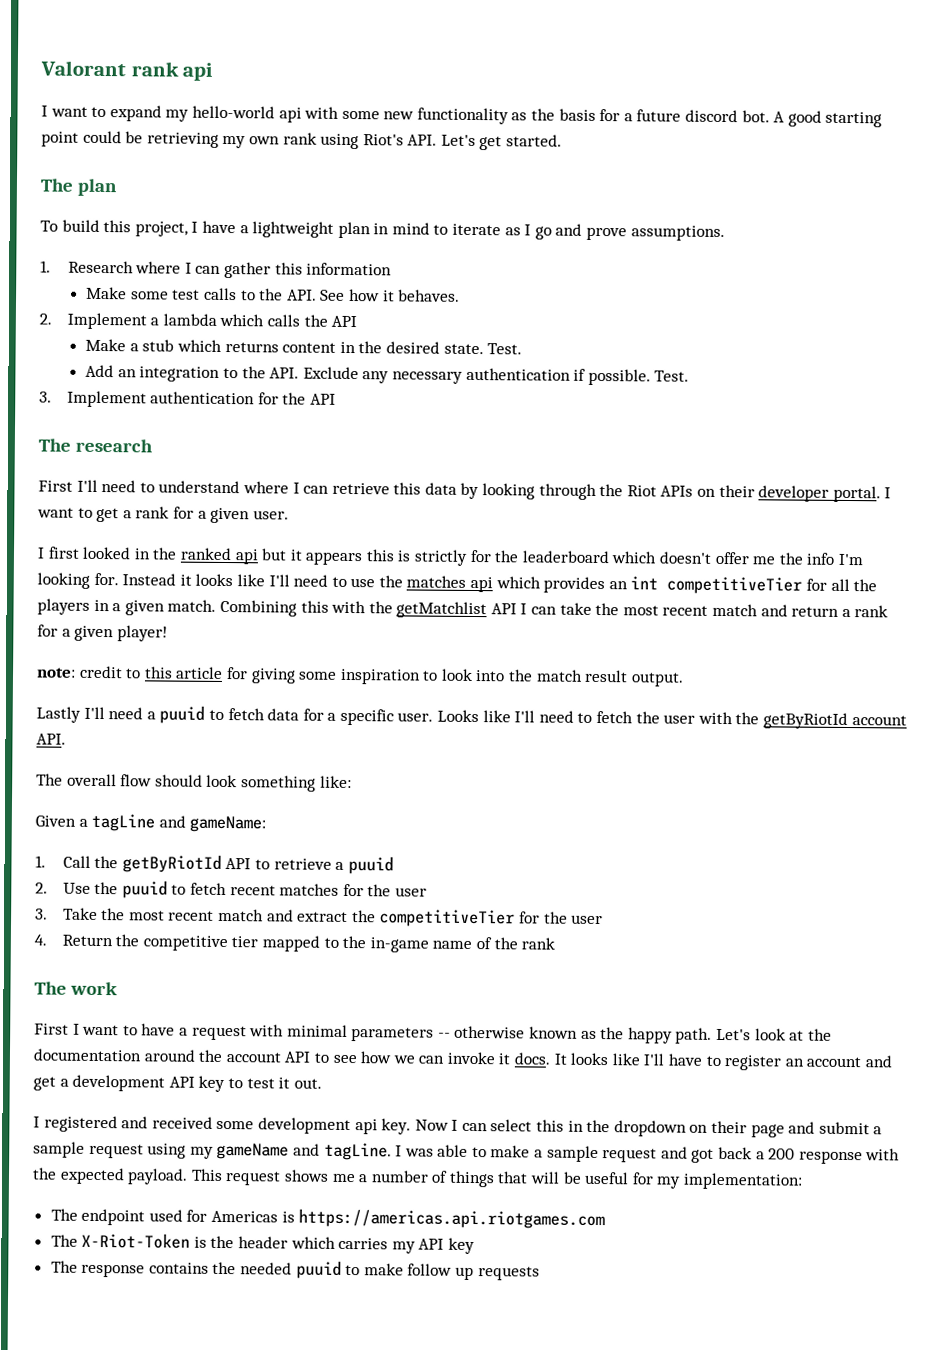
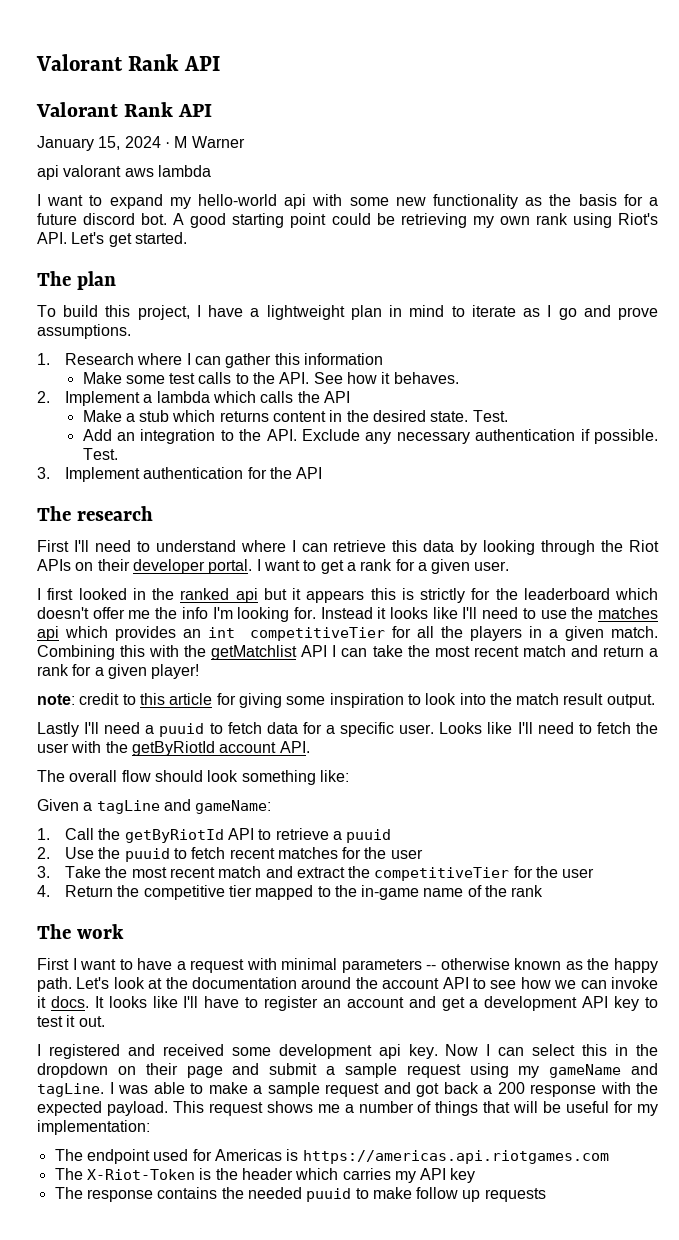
[40,60,214,81] Valorant rank api -> [36,54,220,71] [36,102,213,117] [37,136,245,151] [37,165,211,180] Valorant Rank API // Valorant Rank API // January 15, 2024 · M Warner // api valorant aws lambda

